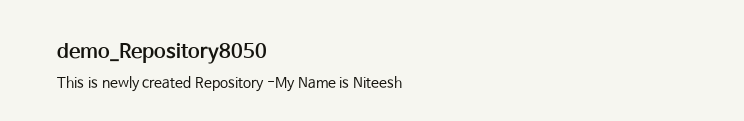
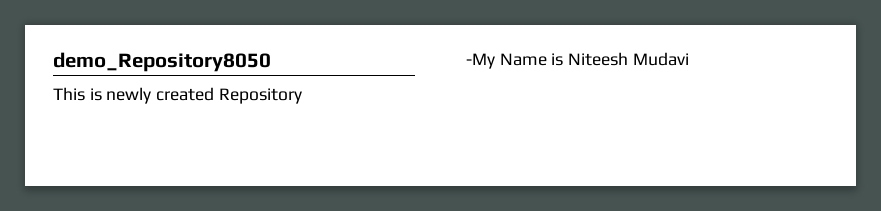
(265, 84) none -> (302, 96) //
(403, 82) none -> [632,52,689,66] Mudavi

